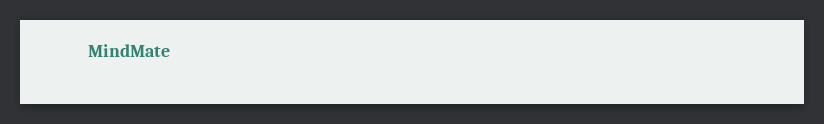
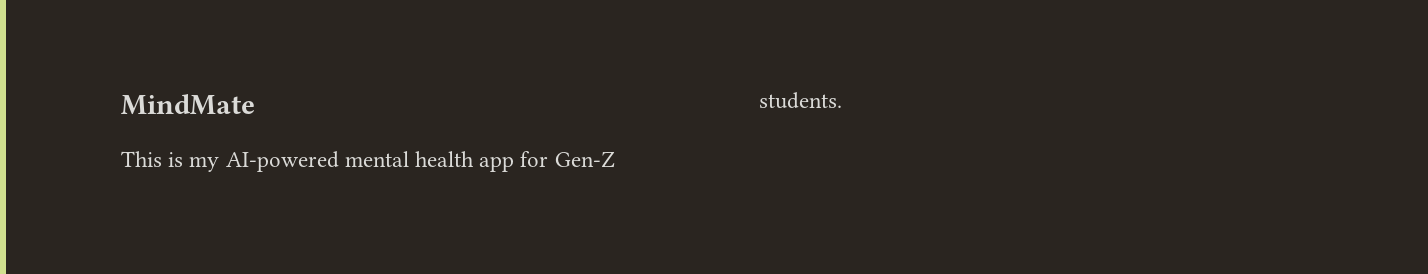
(170, 50) none -> [121,151,615,172] [759,92,842,109] // This is my AI-powered mental health app for Gen-Z students.

